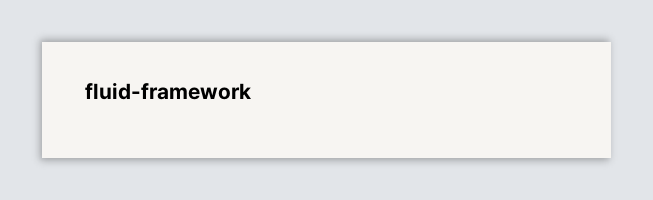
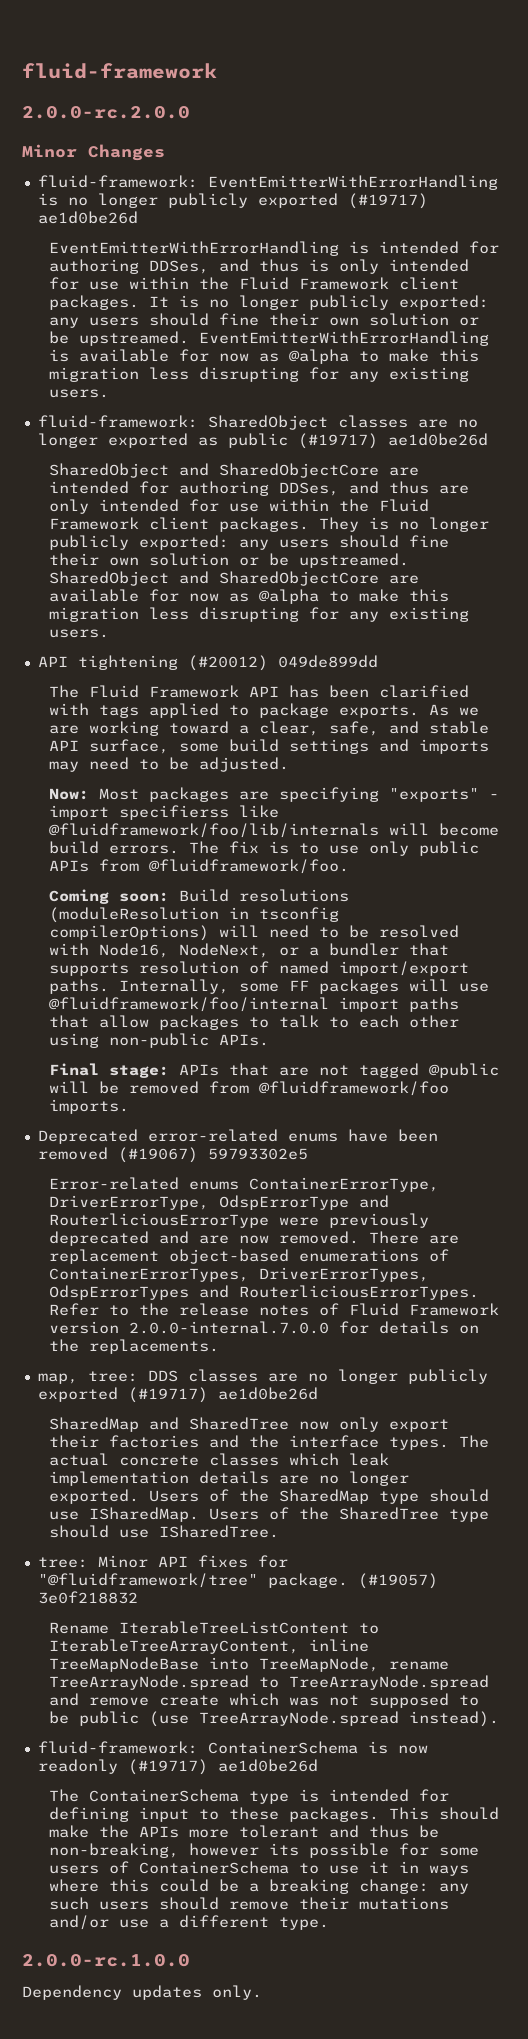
(251, 91) none -> [22,106,190,119] [22,144,165,161] [37,175,498,190] [37,193,428,209] [37,211,138,224] [48,241,499,256] [48,259,469,274] [48,277,459,290] [48,295,489,310] [48,313,479,328] [48,331,489,346] [48,349,479,364] [48,367,469,382] [48,389,109,398] [37,415,478,430] [37,433,488,449] [48,463,419,478] [48,481,469,496] [48,499,429,514] [48,517,489,532] [48,535,449,550] [48,553,409,568] [48,571,419,586] [48,589,449,604] [48,607,469,622] [48,629,109,638] [37,655,378,671] [48,685,469,698] [48,703,479,718] [48,721,489,736] [48,739,489,754] [48,757,289,772] [48,787,499,802] [48,805,279,820] [48,823,499,838] [48,841,479,856] [48,859,349,874] [48,889,349,904] [48,907,339,923] [48,925,459,941] [48,943,449,958] [48,961,469,976] [48,979,489,994] [48,997,459,1012] [48,1015,459,1030] [48,1033,269,1048] [48,1063,499,1078] [48,1081,449,1096] [48,1099,129,1114] [37,1129,438,1144] [37,1147,308,1163] [48,1177,439,1192] [48,1195,389,1210] [48,1213,429,1228] [48,1231,459,1246] [48,1249,449,1264] [48,1267,429,1282] [48,1285,479,1300] [48,1303,499,1316] [48,1321,479,1334] [48,1339,219,1354] [37,1369,488,1384] [37,1387,318,1403] [48,1417,449,1432] [48,1435,489,1450] [48,1453,389,1466] [48,1471,409,1486] [48,1489,489,1504] [48,1507,489,1522] [48,1525,279,1538] [37,1555,288,1568] [37,1573,438,1589] [37,1591,138,1604] [48,1621,379,1634] [48,1639,369,1654] [48,1657,449,1672] [48,1675,489,1690] [48,1693,479,1708] [48,1711,499,1727] [37,1741,428,1754] [37,1759,318,1775] [48,1789,449,1804] [48,1807,499,1822] [48,1825,439,1838] [48,1843,479,1858] [48,1861,469,1876] [48,1879,469,1894] [48,1897,449,1910] [48,1915,329,1930] [22,1954,190,1967] [22,1985,262,2000] // 2.0.0-rc.2.0.0 // Minor Changes // fluid-framework: EventEmitterWithErrorHandling is no longer publicly exported (#19717) ae1d0be26d // EventEmitterWithErrorHandling is intended for authoring DDSes, and thus is only intended for use within the Fluid Framework client packages. It is no longer publicly exported: any users should fine their own solution or be upstreamed. EventEmitterWithErrorHandling is available for now as @alpha to make this migration less disrupting for any existing users. // fluid-framework: SharedObject classes are no longer exported as public (#19717) ae1d0be26d // SharedObject and SharedObjectCore are intended for authoring DDSes, and thus are only intended for use within the Fluid Framework client packages. They is no longer publicly exported: any users should fine their own solution or be upstreamed. SharedObject and SharedObjectCore are available for now as @alpha to make this migration less disrupting for any existing users. // API tightening (#20012) 049de899dd // The Fluid Framework API has been clarified with tags applied to package exports. As we are working toward a clear, safe, and stable API surface, some build settings and imports may need to be adjusted. // Now: Most packages are specifying "exports" - import specifierss like @fluidframework/foo/lib/internals will become build errors. The fix is to use only public APIs from @fluidframework/foo. // Coming soon: Build resolutions (moduleResolution in tsconfig compilerOptions) will need to be resolved with Node16, NodeNext, or a bundler that supports resolution of named import/export paths. Internally, some FF packages will use @fluidframework/foo/internal import paths that allow packages to talk to each other using non-public APIs. // Final stage: APIs that are not tagged @public will be removed from @fluidframework/foo imports. // Deprecated error-related enums have been removed (#19067) 59793302e5 // Error-related enums ContainerErrorType, DriverErrorType, OdspErrorType and RouterliciousErrorType were previously deprecated and are now removed. There are replacement object-based enumerations of ContainerErrorTypes, DriverErrorTypes, OdspErrorTypes and RouterliciousErrorTypes. Refer to the release notes of Fluid Framework version 2.0.0-internal.7.0.0 for details on the replacements. // map, tree: DDS classes are no longer publicly exported (#19717) ae1d0be26d // SharedMap and SharedTree now only export their factories and the interface types. The actual concrete classes which leak implementation details are no longer exported. Users of the SharedMap type should use ISharedMap. Users of the SharedTree type should use ISharedTree. // tree: Minor API fixes for "@fluidframework/tree" package. (#19057) 3e0f218832 // Rename IterableTreeListContent to IterableTreeArrayContent, inline TreeMapNodeBase into TreeMapNode, rename TreeArrayNode.spread to TreeArrayNode.spread and remove create which was not supposed to be public (use TreeArrayNode.spread instead). // fluid-framework: ContainerSchema is now readonly (#19717) ae1d0be26d // The ContainerSchema type is intended for defining input to these packages. This should make the APIs more tolerant and thus be non-breaking, however its possible for some users of ContainerSchema to use it in ways where this could be a breaking change: any such users should remove their mutations and/or use a different type. // 2.0.0-rc.1.0.0 // Dependency updates only.

